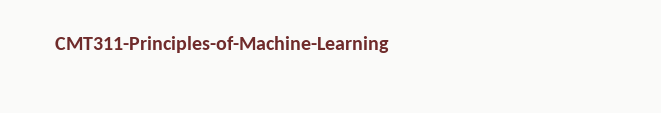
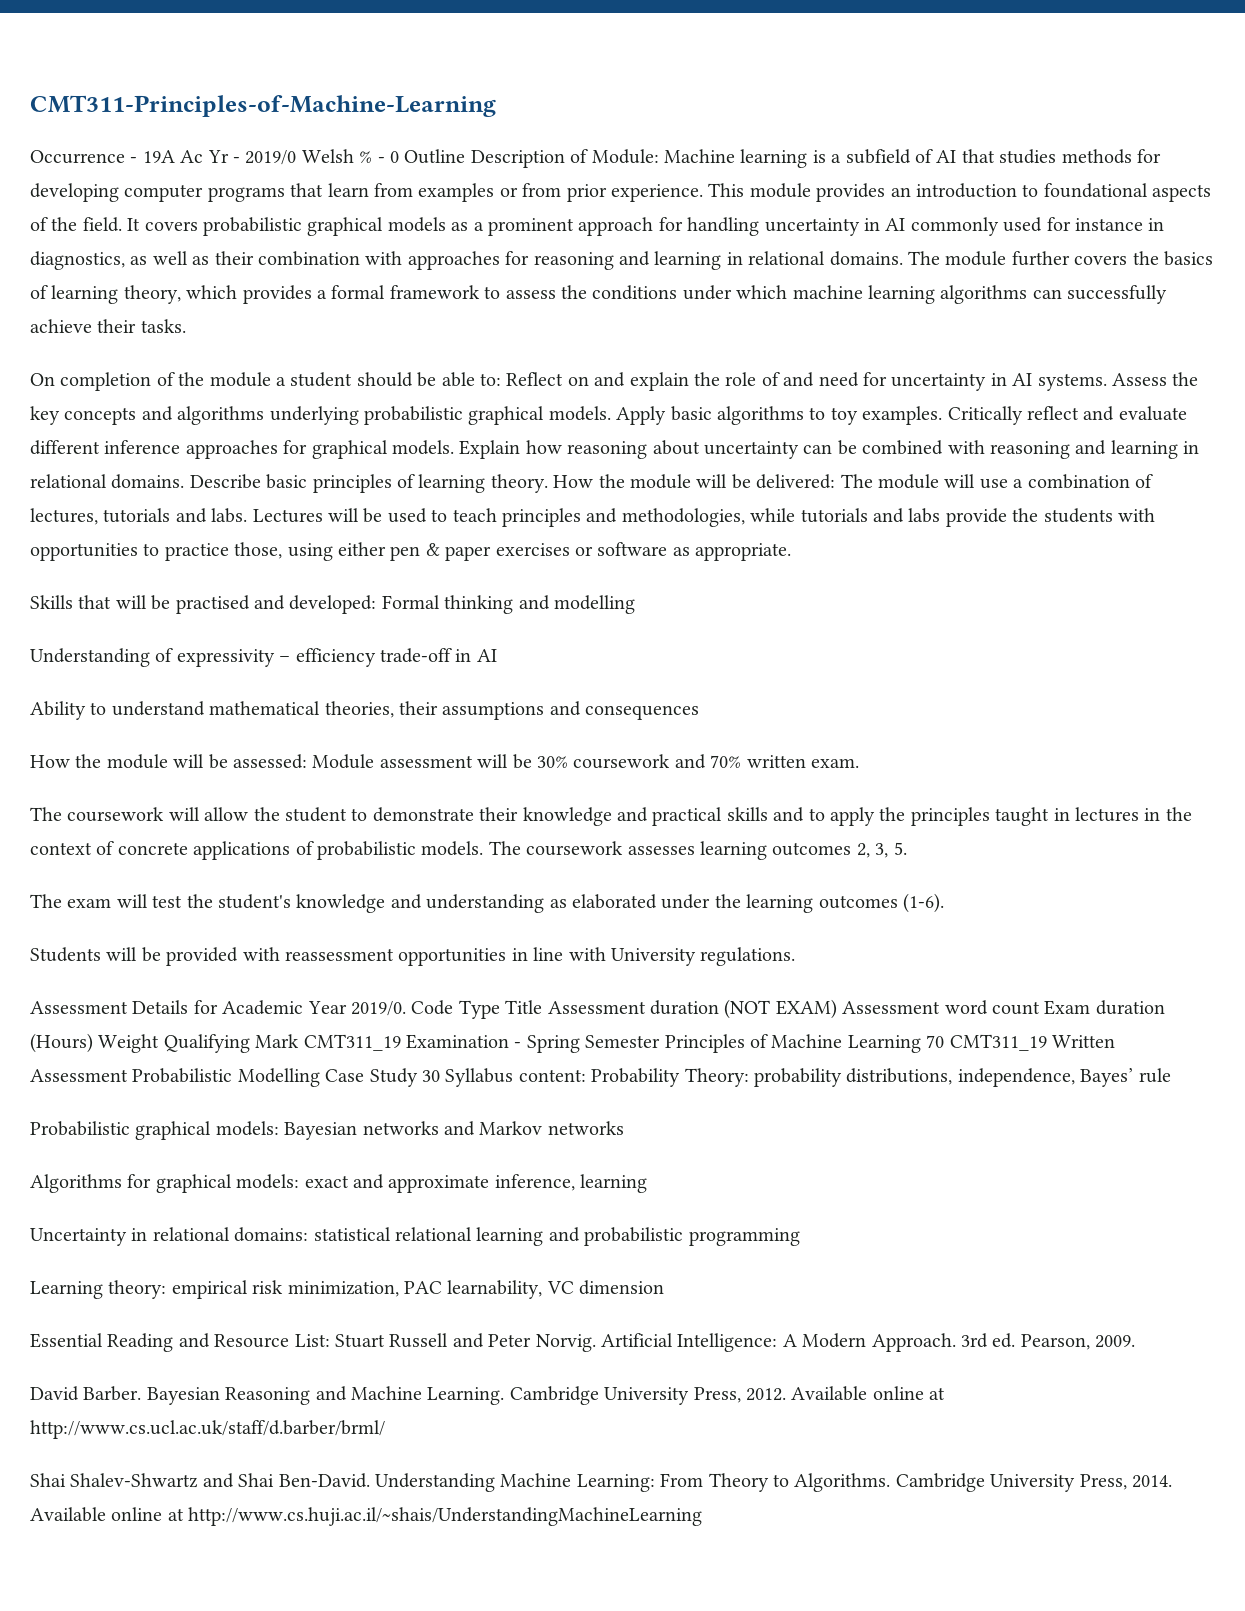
(389, 44) none -> [30,149,1161,168] [30,183,1212,202] [30,217,1165,236] [30,251,1213,270] [30,285,1168,304] [30,319,186,333] [30,372,1199,391] [30,406,1187,425] [30,440,1200,459] [30,474,1153,493] [30,508,1155,527] [30,542,792,561] [30,595,635,614] [30,648,497,667] [30,701,700,720] [30,754,859,769] [30,807,1192,826] [30,841,907,860] [30,893,944,913] [30,947,796,966] [30,999,1165,1019] [30,1033,1115,1053] [30,1068,1171,1087] [30,1121,624,1140] [30,1174,648,1193] [30,1227,800,1246] [30,1280,665,1299] [30,1333,1136,1352] [30,1386,946,1405] [30,1420,385,1439] [30,1473,1172,1492] [30,1507,703,1526] // Occurrence - 19A Ac Yr - 2019/0 Welsh % - 0 Outline Description of Module: Machine learning is a subfield of AI that studies methods for developing computer programs that learn from examples or from prior experience. This module provides an introduction to foundational aspects of the field. It covers probabilistic graphical models as a prominent approach for handling uncertainty in AI commonly used for instance in diagnostics, as well as their combination with approaches for reasoning and learning in relational domains. The module further covers the basics of learning theory, which provides a formal framework to assess the conditions under which machine learning algorithms can successfully achieve their tasks. // On completion of the module a student should be able to: Reflect on and explain the role of and need for uncertainty in AI systems. Assess the key concepts and algorithms underlying probabilistic graphical models. Apply basic algorithms to toy examples. Critically reflect and evaluate different inference approaches for graphical models. Explain how reasoning about uncertainty can be combined with reasoning and learning in relational domains. Describe basic principles of learning theory. How the module will be delivered: The module will use a combination of lectures, tutorials and labs. Lectures will be used to teach principles and methodologies, while tutorials and labs provide the students with opportunities to practice those, using either pen & paper exercises or software as appropriate. // Skills that will be practised and developed: Formal thinking and modelling // Understanding of expressivity – efficiency trade-off in AI // Ability to understand mathematical theories, their assumptions and consequences // How the module will be assessed: Module assessment will be 30% coursework and 70% written exam. // The coursework will allow the student to demonstrate their knowledge and practical skills and to apply the principles taught in lectures in the context of concrete applications of probabilistic models. The coursework assesses learning outcomes 2, 3, 5. // The exam will test the student's knowledge and understanding as elaborated under the learning outcomes (1-6). // Students will be provided with reassessment opportunities in line with University regulations. // Assessment Details for Academic Year 2019/0. Code Type Title Assessment duration (NOT EXAM) Assessment word count Exam duration (Hours) Weight Qualifying Mark CMT311_19 Examination - Spring Semester Principles of Machine Learning 70 CMT311_19 Written Assessment Probabilistic Modelling Case Study 30 Syllabus content: Probability Theory: probability distributions, independence, Bayes’ rule // Probabilistic graphical models: Bayesian networks and Markov networks // Algorithms for graphical models: exact and approximate inference, learning // Uncertainty in relational domains: statistical relational learning and probabilistic programming // Learning theory: empirical risk minimization, PAC learnability, VC dimension // Essential Reading and Resource List: Stuart Russell and Peter Norvig. Artificial Intelligence: A Modern Approach. 3rd ed. Pearson, 2009. // David Barber. Bayesian Reasoning and Machine Learning. Cambridge University Press, 2012. Available online at http://www.cs.ucl.ac.uk/staff/d.barber/brml/ // Shai Shalev-Shwartz and Shai Ben-David. Understanding Machine Learning: From Theory to Algorithms. Cambridge University Press, 2014. Available online at http://www.cs.huji.ac.il/~shais/UnderstandingMachineLearning

